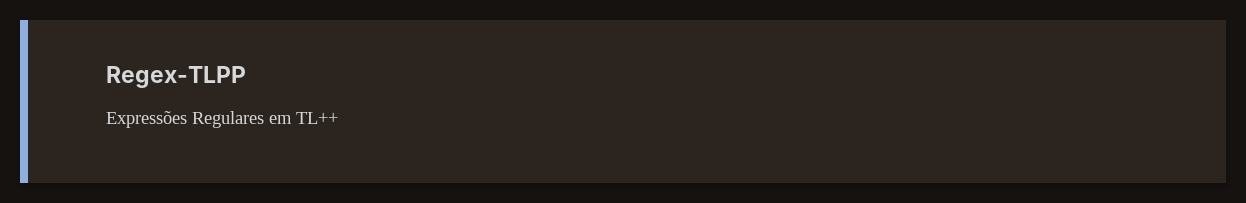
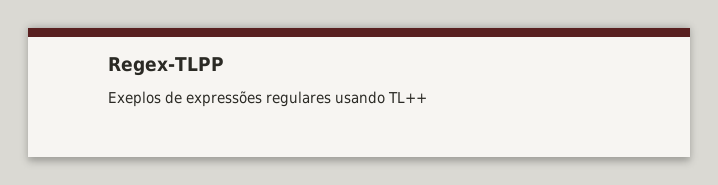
[106,111,292,128] Expressões Regulares em -> [108,91,386,107] Exeplos de expressões regulares usando

